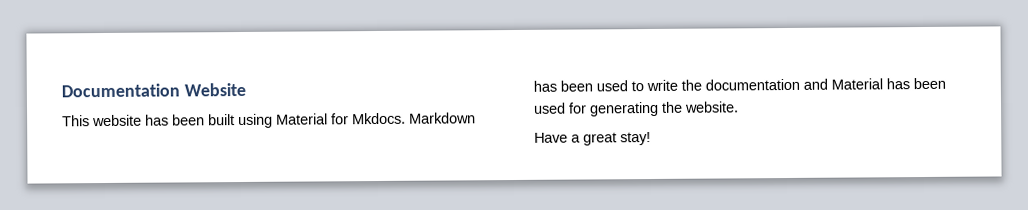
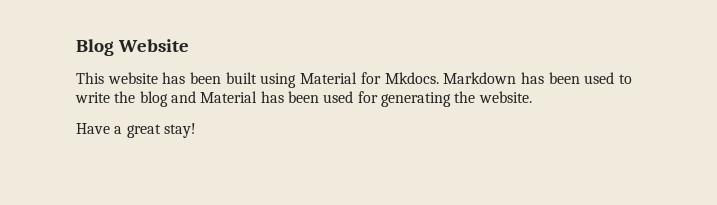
[61,83,180,98] Documentation -> [76,39,114,56] Blog
[705,78,800,91] documentation -> [139,91,168,107] blog

